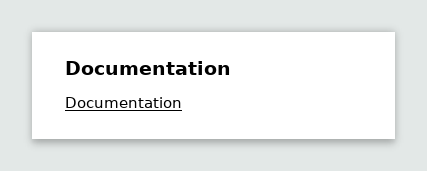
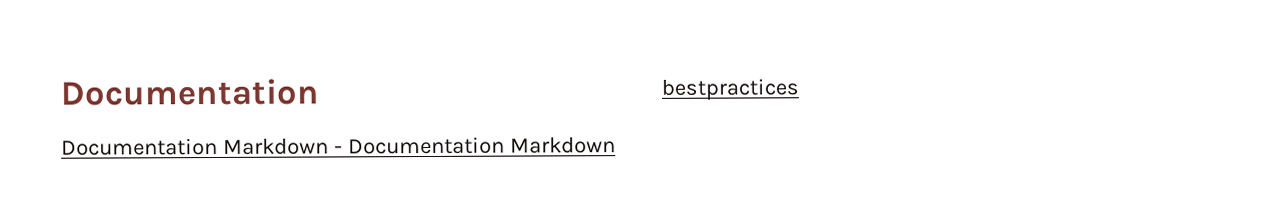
(182, 102) none -> [222,136,616,155] [661,78,799,101] Markdown - Documentation Markdown bestpractices

